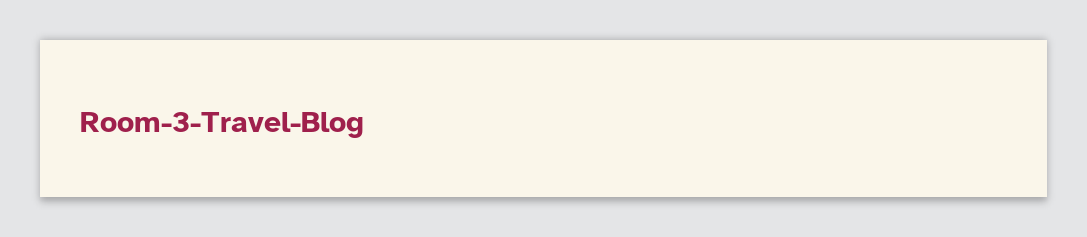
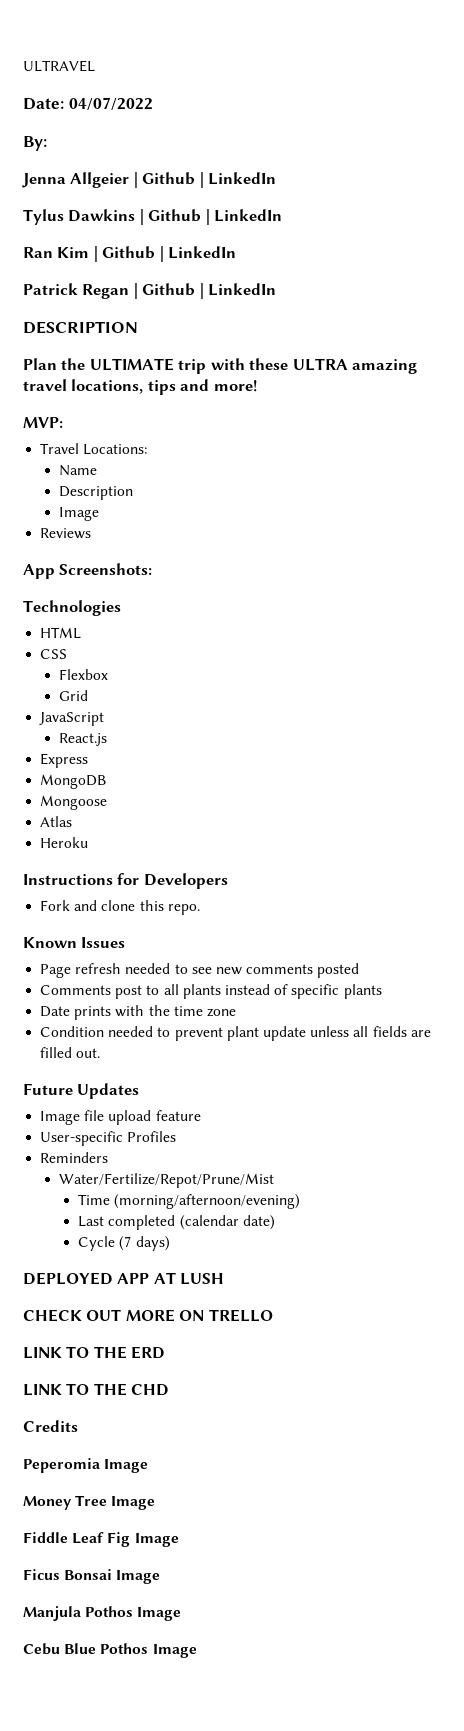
[80,112,364,138] Room-3-Travel-Blog -> [23,60,95,72] [23,97,153,110] [23,136,47,151] [22,172,277,188] [23,209,283,225] [23,246,237,262] [23,283,277,299] [23,321,138,334] [23,358,418,374] [23,379,257,395] [23,417,63,428] [40,443,148,455] [59,465,98,476] [59,486,134,500] [59,507,100,521] [40,528,92,539] [23,563,153,579] [23,600,121,616] [40,627,82,639] [40,649,68,659] [59,669,109,680] [59,690,89,701] [39,712,105,726] [59,733,108,746] [40,753,89,768] [40,774,108,789] [40,795,108,810] [40,816,73,827] [40,837,89,848] [23,873,228,889] [40,900,200,915] [23,937,126,948] [40,963,360,978] [40,984,382,999] [40,1005,236,1020] [40,1026,431,1041] [40,1047,101,1058] [23,1083,140,1099] [40,1110,201,1125] [40,1131,177,1146] [40,1152,109,1163] [59,1173,275,1188] [78,1194,301,1209] [78,1215,275,1230] [78,1236,170,1251] [23,1272,225,1285] [23,1309,273,1322] [23,1346,166,1359] [23,1383,170,1396] [23,1420,78,1432] [23,1458,149,1473] [23,1495,156,1510] [23,1532,179,1547] [23,1569,161,1584] [23,1606,182,1621] [23,1643,197,1658] ULTRAVEL // Date: 04/07/2022 // By: // Jenna Allgeier | Github | LinkedIn // Tylus Dawkins | Github | LinkedIn // Ran Kim | Github | LinkedIn // Patrick Regan | Github | LinkedIn // DESCRIPTION // Plan the ULTIMATE trip with these ULTRA amazing travel locations, tips and more! // MVP: // Travel Locations: // Name // Description // Image // Reviews // App Screenshots: // Technologies // HTML // CSS // Flexbox // Grid // JavaScript // React.js // Express // MongoDB // Mongoose // Atlas // Heroku // Instructions for Developers // Fork and clone this repo. // Known Issues // Page refresh needed to see new comments posted // Comments post to all plants instead of specific plants // Date prints with the time zone // Condition needed to prevent plant update unless all fields are filled out. // Future Updates // Image file upload feature // User-specific Profiles // Reminders // Water/Fertilize/Repot/Prune/Mist // Time (morning/afternoon/evening) // Last completed (calendar date) // Cycle (7 days) // DEPLOYED APP AT LUSH // CHECK OUT MORE ON TRELLO // LINK TO THE ERD // LINK TO THE CHD // Credits // Peperomia Image // Money Tree Image // Fiddle Leaf Fig Image // Ficus Bonsai Image // Manjula Pothos Image // Cebu Blue Pothos Image

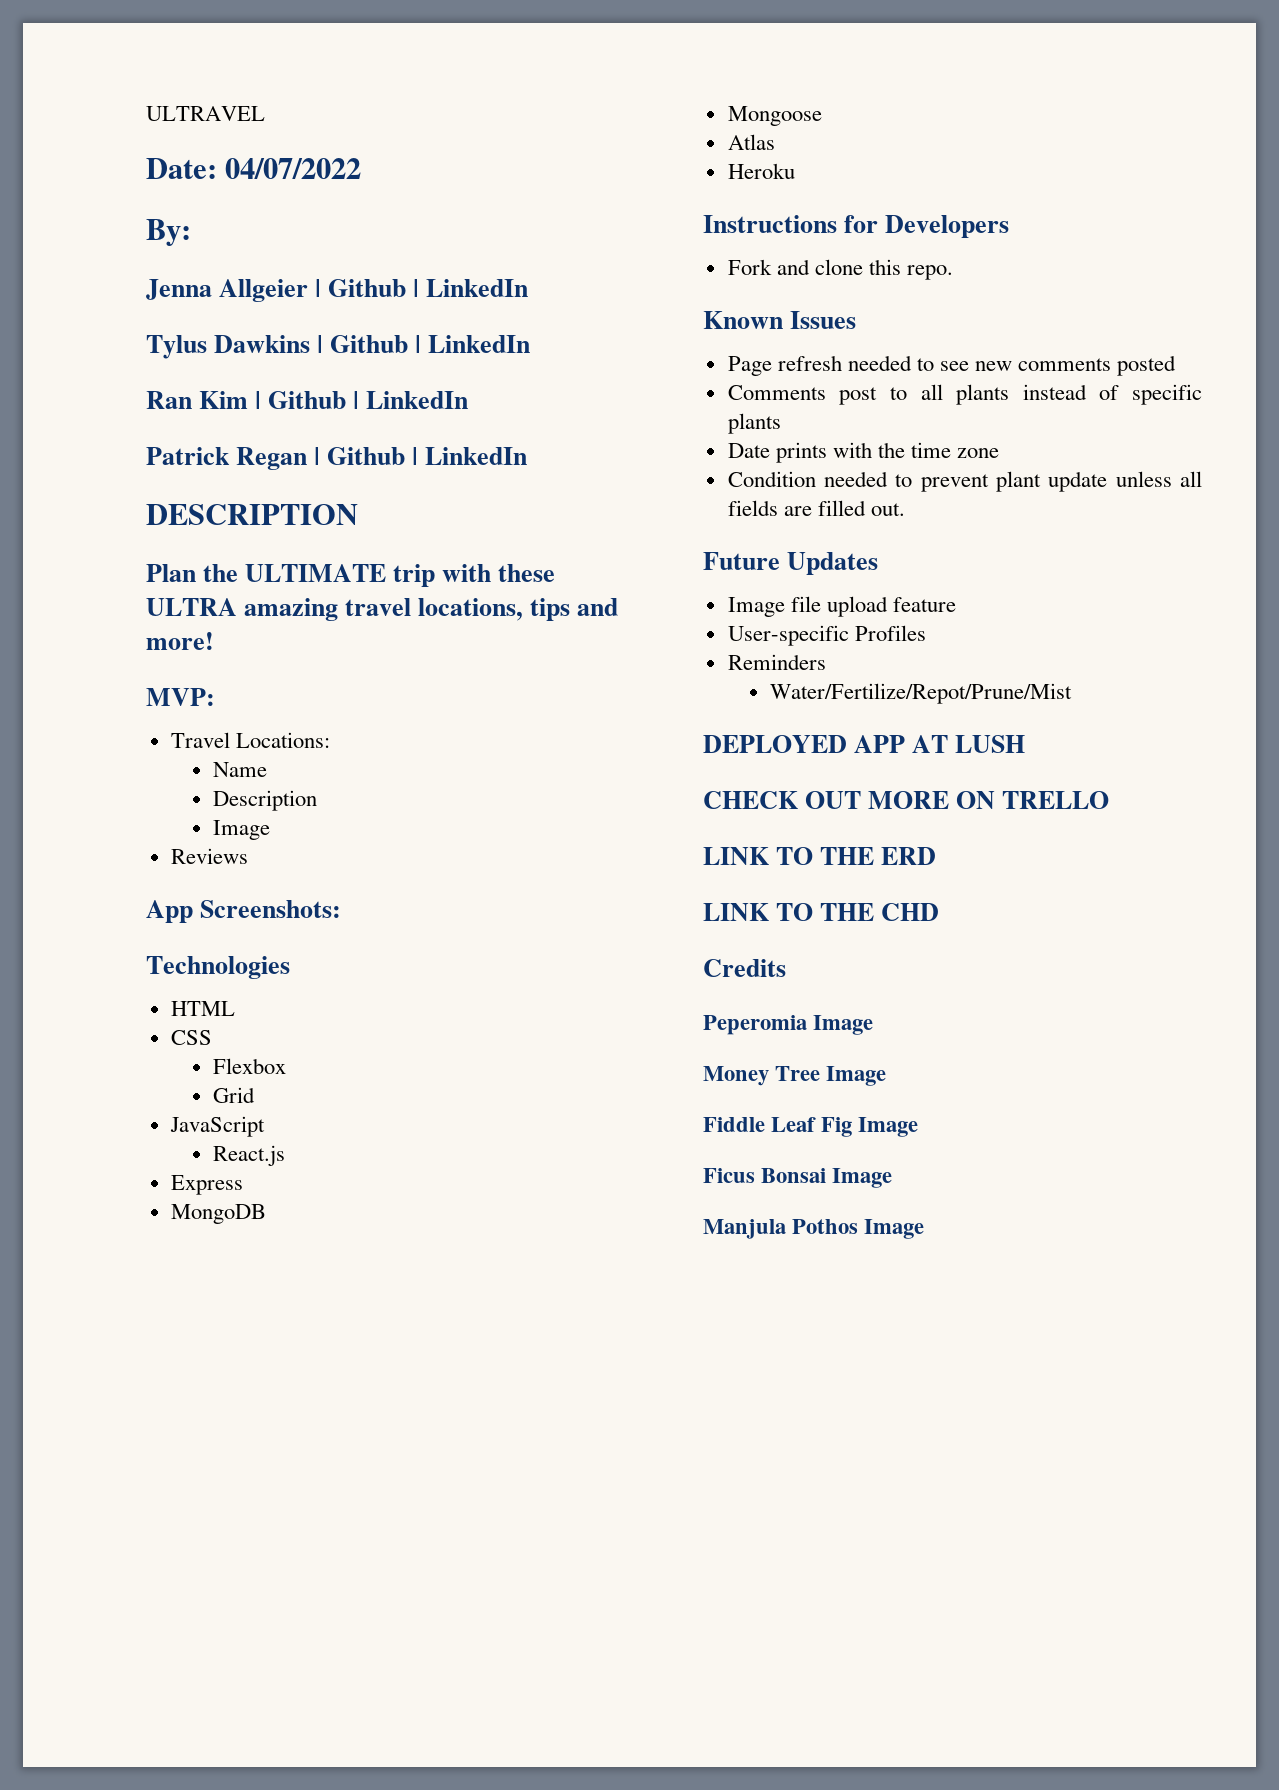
[78,1194,301,1209] [78,1215,275,1230] [78,1236,170,1251] // Time (morning/afternoon/evening) // Last completed (calendar date) // Cycle (7 days) -> (1073, 693) none
[23,1643,197,1658] // Cebu Blue Pothos Image -> (925, 1229) none

